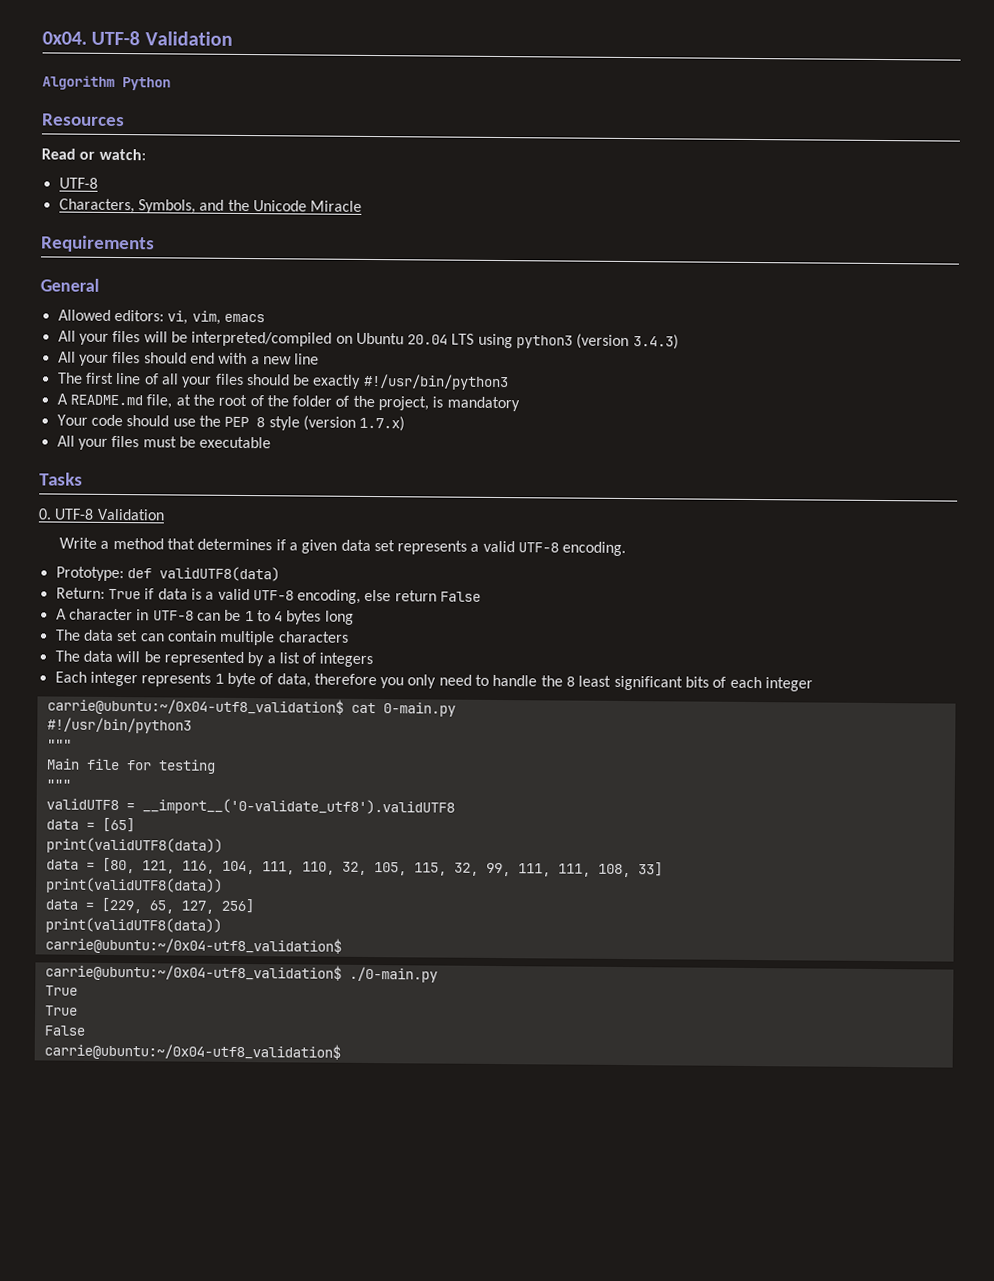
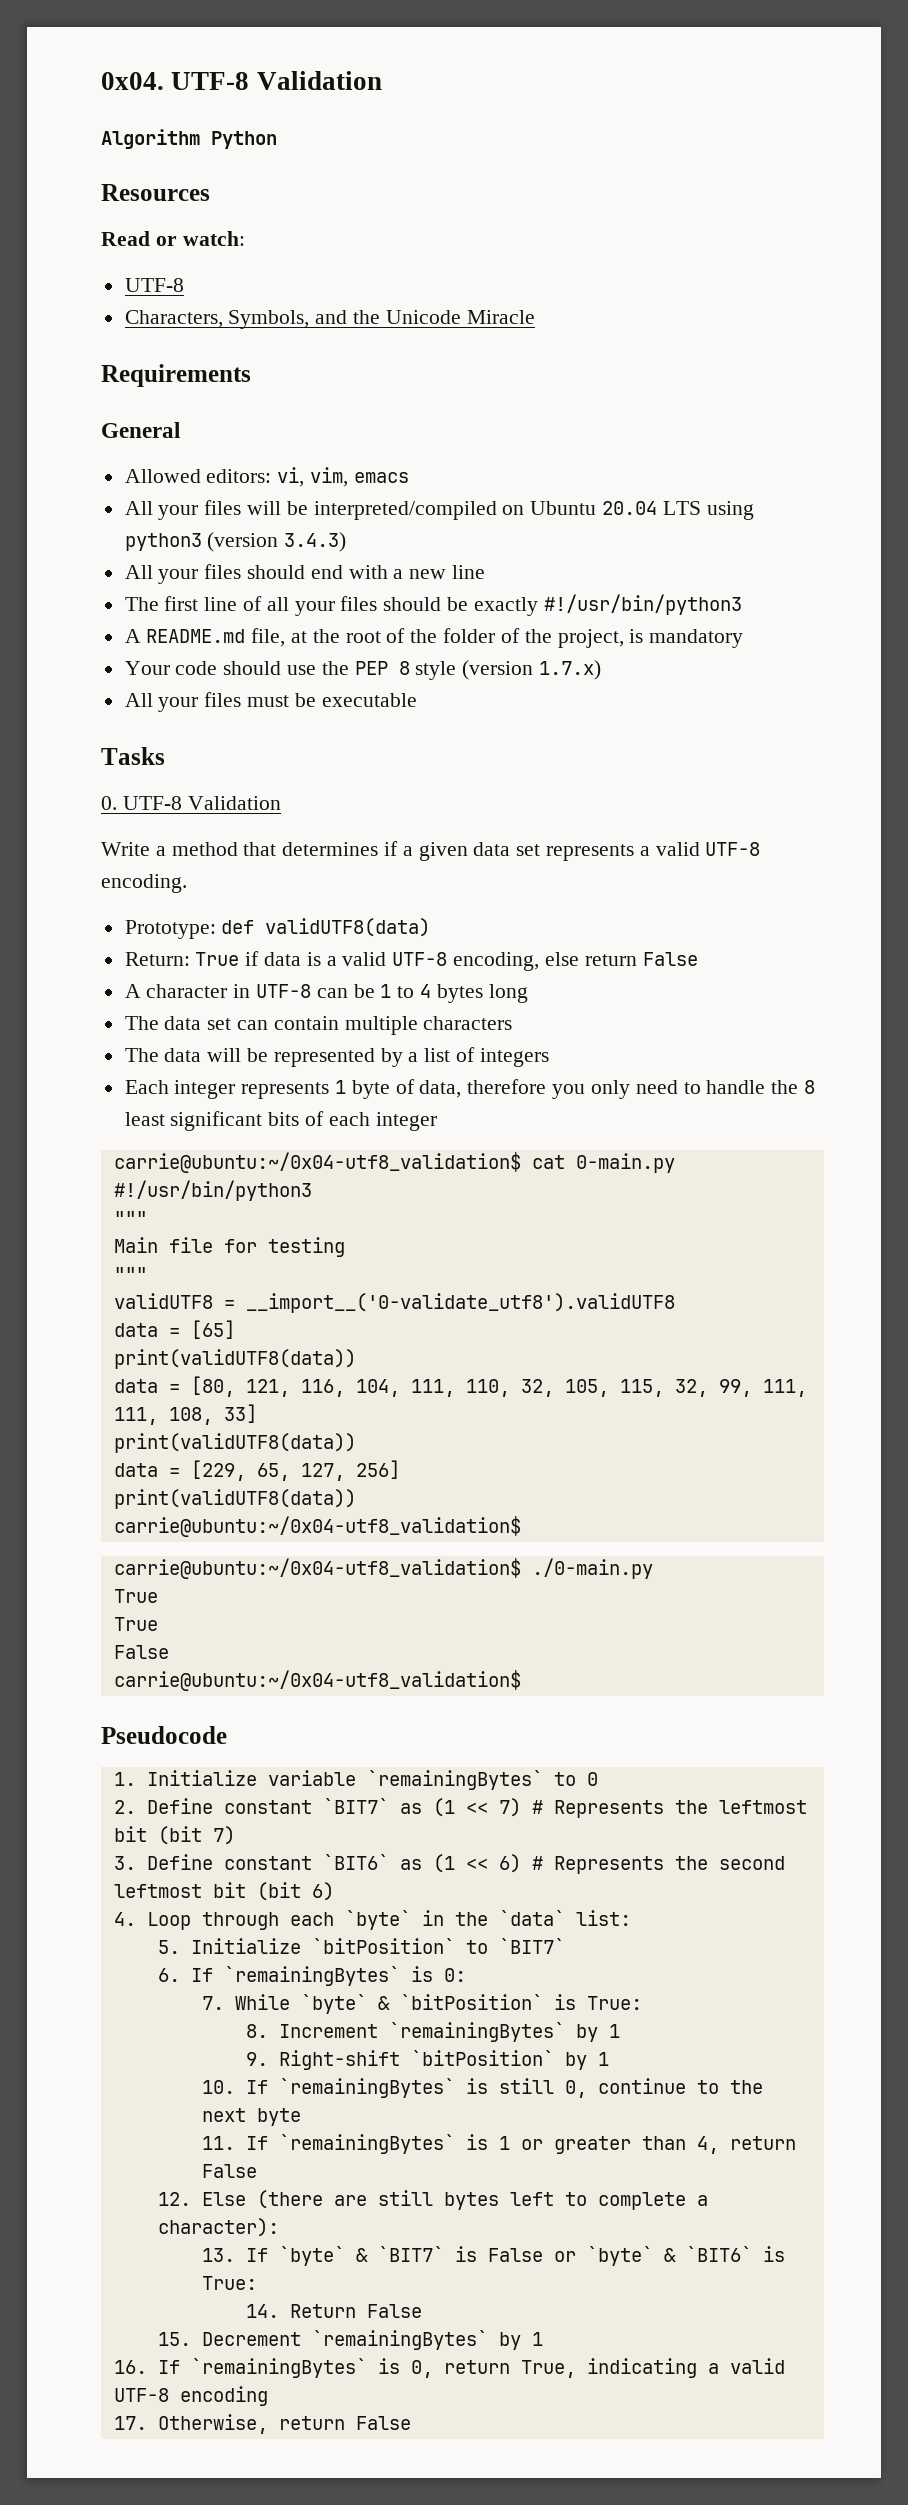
(341, 1051) none -> [101,1726,227,1744] [113,1770,598,1790] [113,1798,807,1818] [113,1826,235,1845] [113,1854,785,1874] [113,1882,334,1901] [113,1910,631,1930] [157,1938,565,1954] [157,1966,466,1986] [201,1994,642,2014] [245,2022,620,2042] [245,2050,609,2070] [201,2078,763,2098] [201,2108,301,2126] [201,2134,796,2154] [201,2164,257,2178] [157,2190,708,2210] [157,2218,279,2237] [201,2246,785,2266] [201,2276,257,2290] [245,2304,422,2318] [157,2330,543,2350] [113,2358,785,2378] [113,2386,268,2406] [113,2414,411,2434] // Pseudocode // 1. Initialize variable `remainingBytes` to 0 // 2. Define constant `BIT7` as (1 << 7) # Represents the leftmost bit (bit 7) // 3. Define constant `BIT6` as (1 << 6) # Represents the second leftmost bit (bit 6) // 4. Loop through each `byte` in the `data` list: // 5. Initialize `bitPosition` to `BIT7` // 6. If `remainingBytes` is 0: // 7. While `byte` & `bitPosition` is True: // 8. Increment `remainingBytes` by 1 // 9. Right-shift `bitPosition` by 1 // 10. If `remainingBytes` is still 0, continue to the next byte // 11. If `remainingBytes` is 1 or greater than 4, return False // 12. Else (there are still bytes left to complete a character): // 13. If `byte` & `BIT7` is False or `byte` & `BIT6` is True: // 14. Return False // 15. Decrement `remainingBytes` by 1 // 16. If `remainingBytes` is 0, return True, indicating a valid UTF-8 encoding // 17. Otherwise, return False

